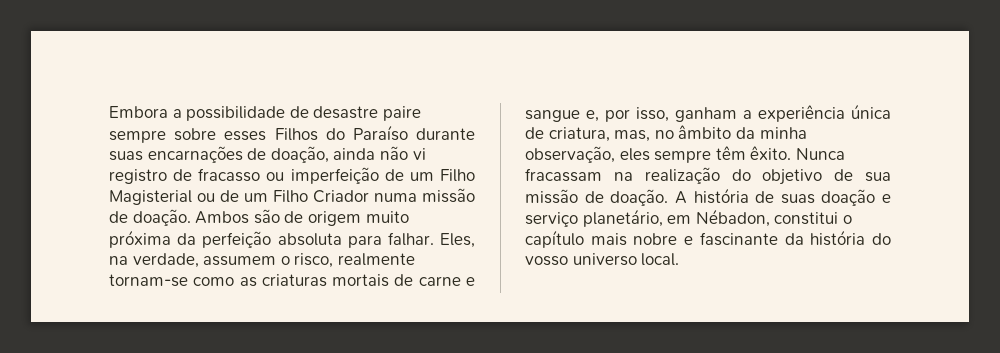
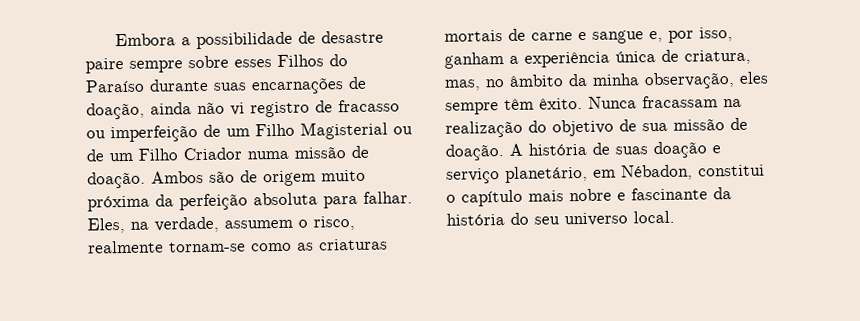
[525,256,568,266] vosso -> [534,216,560,225] seu

